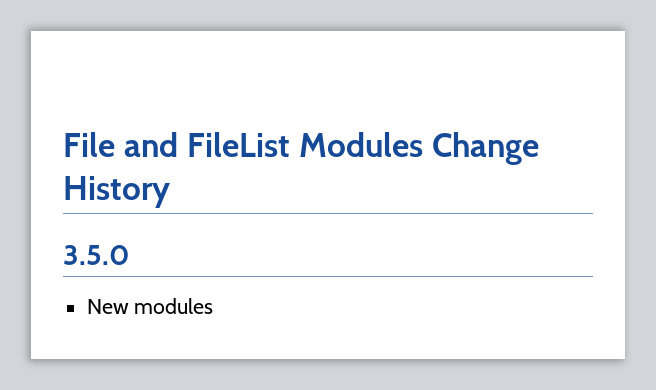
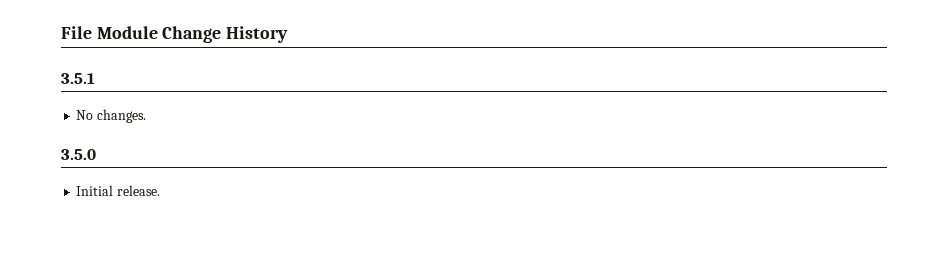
[124,132,424,157] and FileList Modules -> [96,26,158,39] Module
(170, 192) none -> [61,73,95,84] [76,109,147,123] // 3.5.1 // No changes.
[86,298,214,314] New modules -> [76,185,161,196] Initial release.

